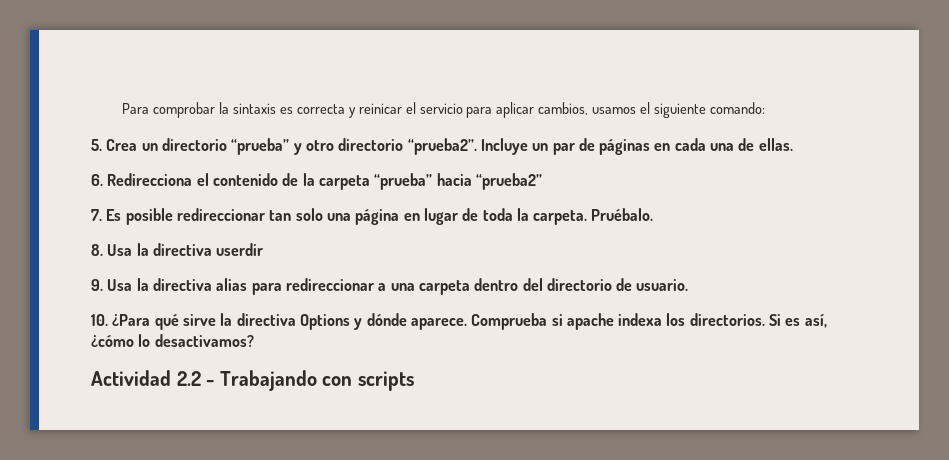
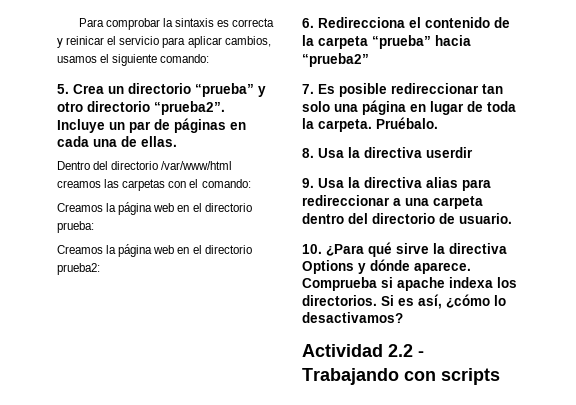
(793, 144) none -> [57,161,233,170] [57,179,251,191] [57,202,252,215] [57,221,94,233] [57,244,252,257] [57,263,100,275] // Dentro del directorio /var/www/html creamos las carpetas con el comando: // Creamos la página web en el directorio prueba: // Creamos la página web en el directorio prueba2:

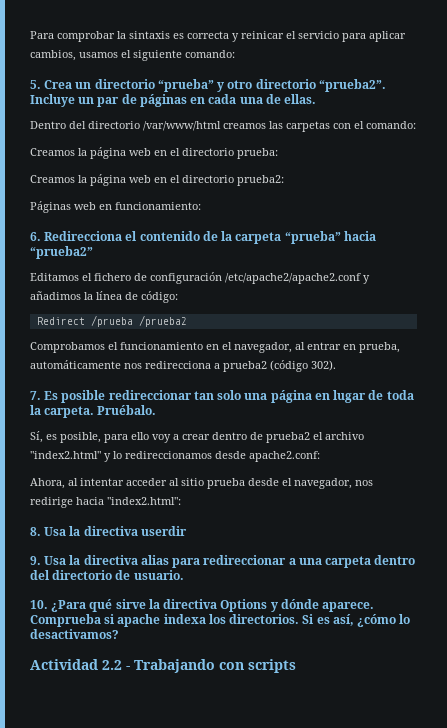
(100, 269) none -> [30,201,201,213] // Páginas web en funcionamiento:
(369, 60) none -> [30,272,370,284] [30,291,178,303] [36,315,187,327] [30,342,400,353] [30,360,336,372] // Editamos el fichero de configuración /etc/apache2/apache2.conf y añadimos la línea de código: // Redirect /prueba /prueba2 // Comprobamos el funcionamiento en el navegador, al entrar en prueba, automáticamente nos redirecciona a prueba2 (código 302).
(438, 123) none -> [30,431,364,443] [30,451,320,462] [30,478,373,489] [30,497,181,508] // Sí, es posible, para ello voy a crear dentro de prueba2 el archivo "index2.html" y lo redireccionamos desde apache2.conf: // Ahora, al intentar acceder al sitio prueba desde el navegador, nos redirige hacia "index2.html":

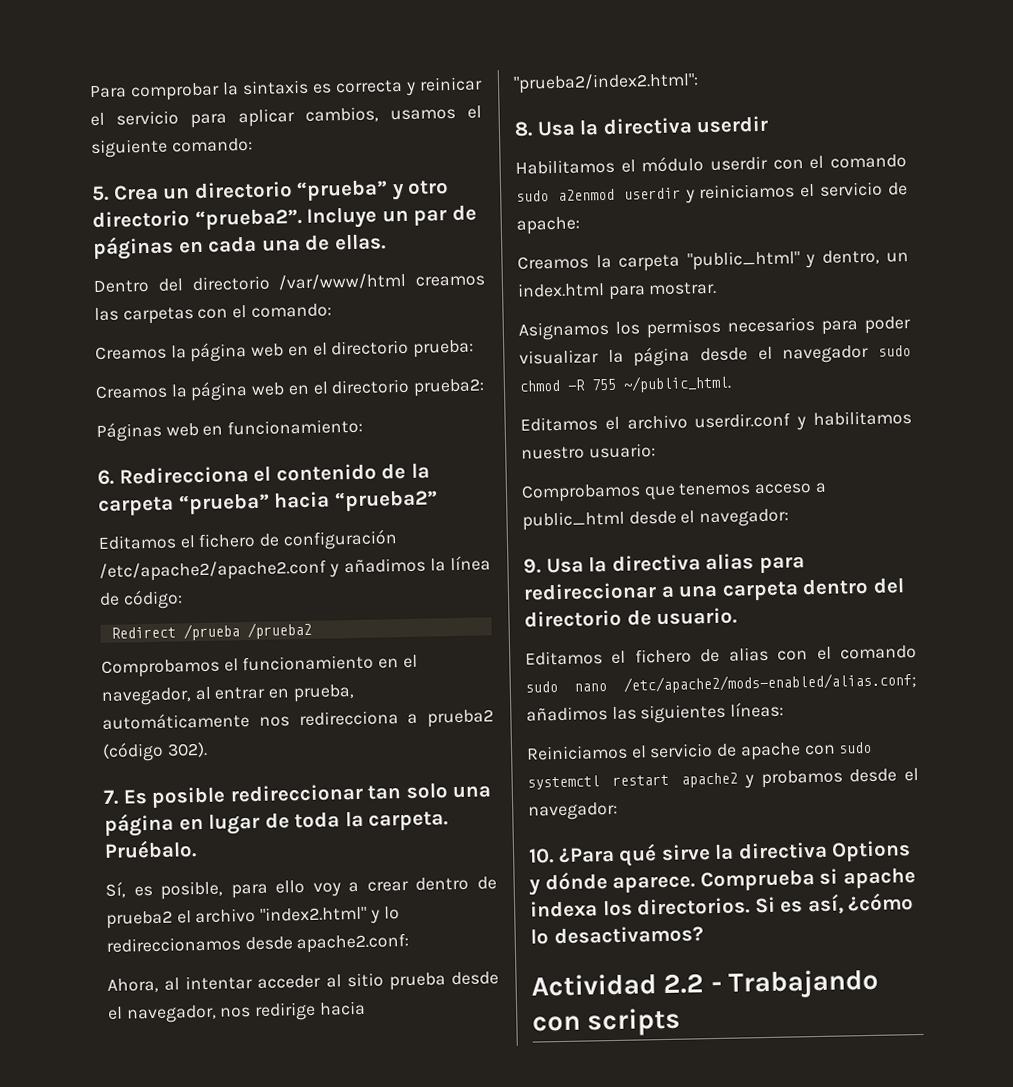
[107,497,181,505] "index2.html": -> [513,72,699,94] "prueba2/index2.html":
(187, 531) none -> [515,154,907,175] [516,181,908,204] [516,216,580,235] [517,249,909,272] [517,281,718,300] [518,316,911,341] [519,344,911,367] [519,374,732,393] [520,410,912,432] [521,443,656,460] [521,482,827,503] [522,508,790,531] // Habilitamos el módulo userdir con el comando sudo a2enmod userdir y reiniciamos el servicio de apache: // Creamos la carpeta "public_html" y dentro, un index.html para mostrar. // Asignamos los permisos necesarios para poder visualizar la página desde el navegador sudo chmod -R 755 ~/public_html. // Editamos el archivo userdir.conf y habilitamos nuestro usuario: // Comprobamos que tenemos acceso a public_html desde el navegador:
(184, 575) none -> [525,645,917,666] [525,672,917,694] [526,701,785,724] [526,741,873,761] [527,767,919,790] [528,801,618,821] // Editamos el fichero de alias con el comando sudo nano /etc/apache2/mods-enabled/alias.conf; añadimos las siguientes líneas: // Reiniciamos el servicio de apache con sudo systemctl restart apache2 y probamos desde el navegador:

